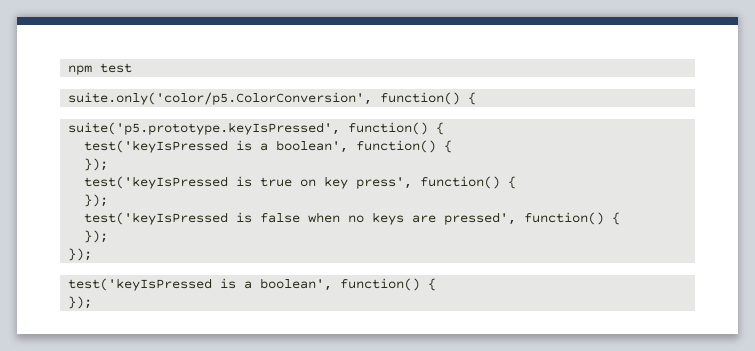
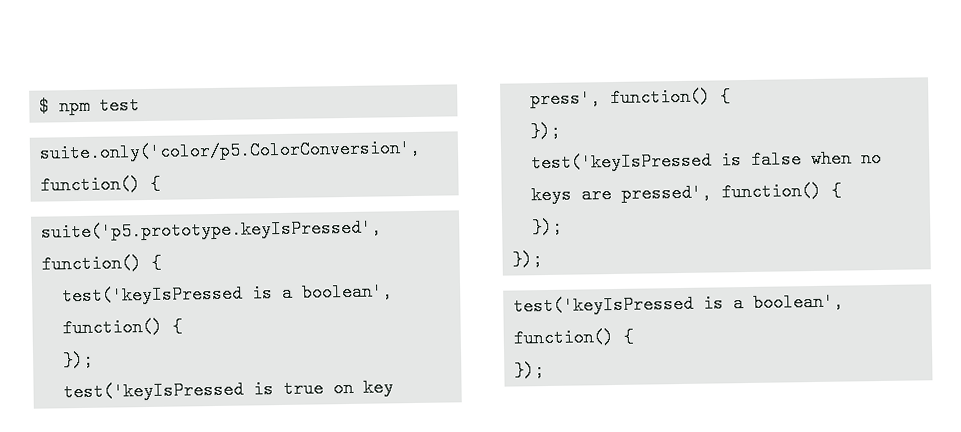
(67, 70) none -> [39,97,51,116] $

